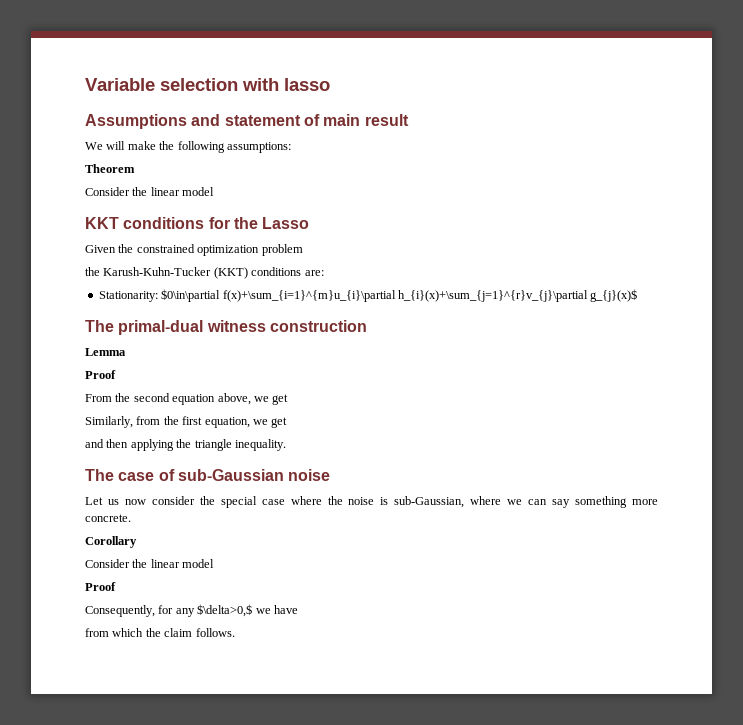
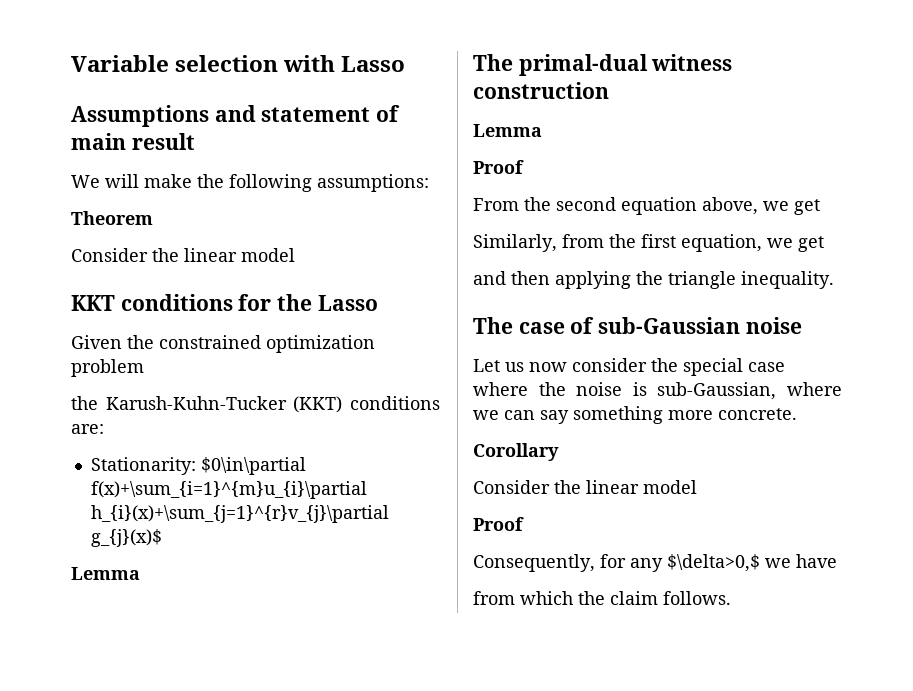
[284,78,330,91] lasso -> [341,56,406,72] Lasso
(638, 295) none -> [71,567,140,580] // Lemma

